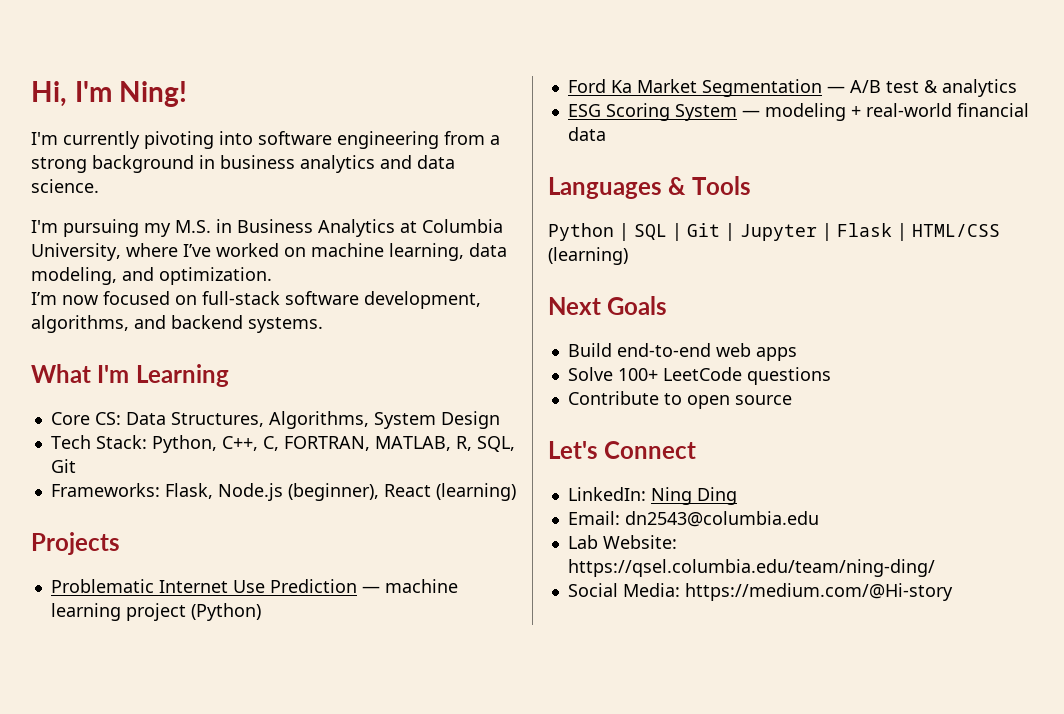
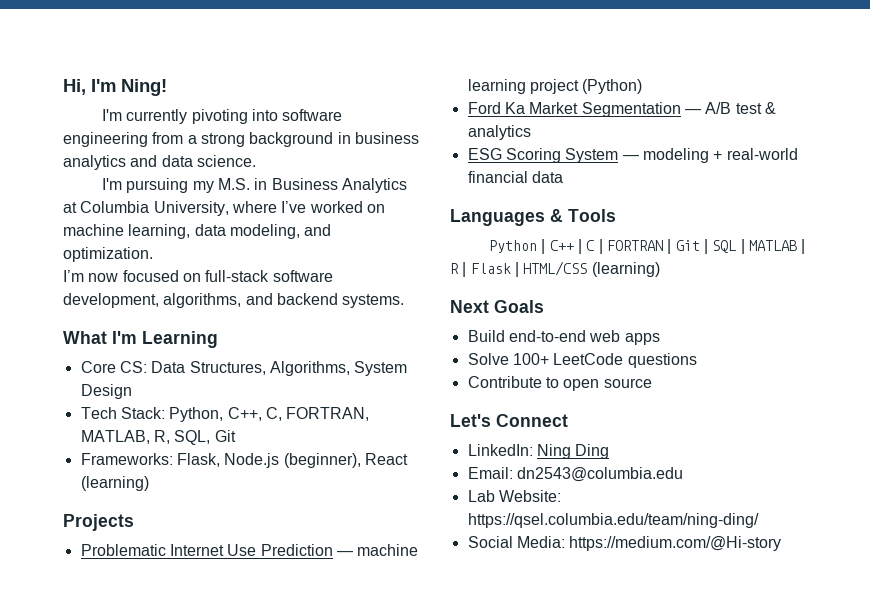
[634,223,817,241] SQL | Git | Jupyter -> [549,239,806,254] [450,263,459,274] C++ | C | FORTRAN | Git | SQL | MATLAB | R

